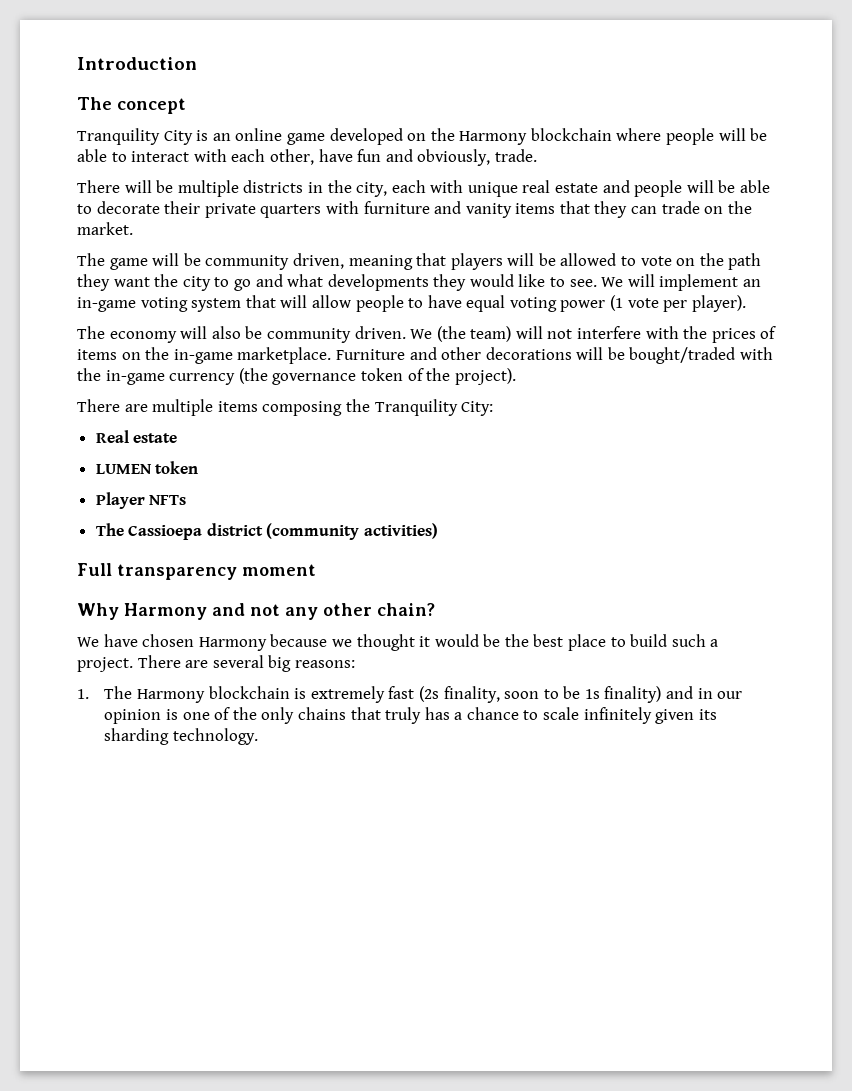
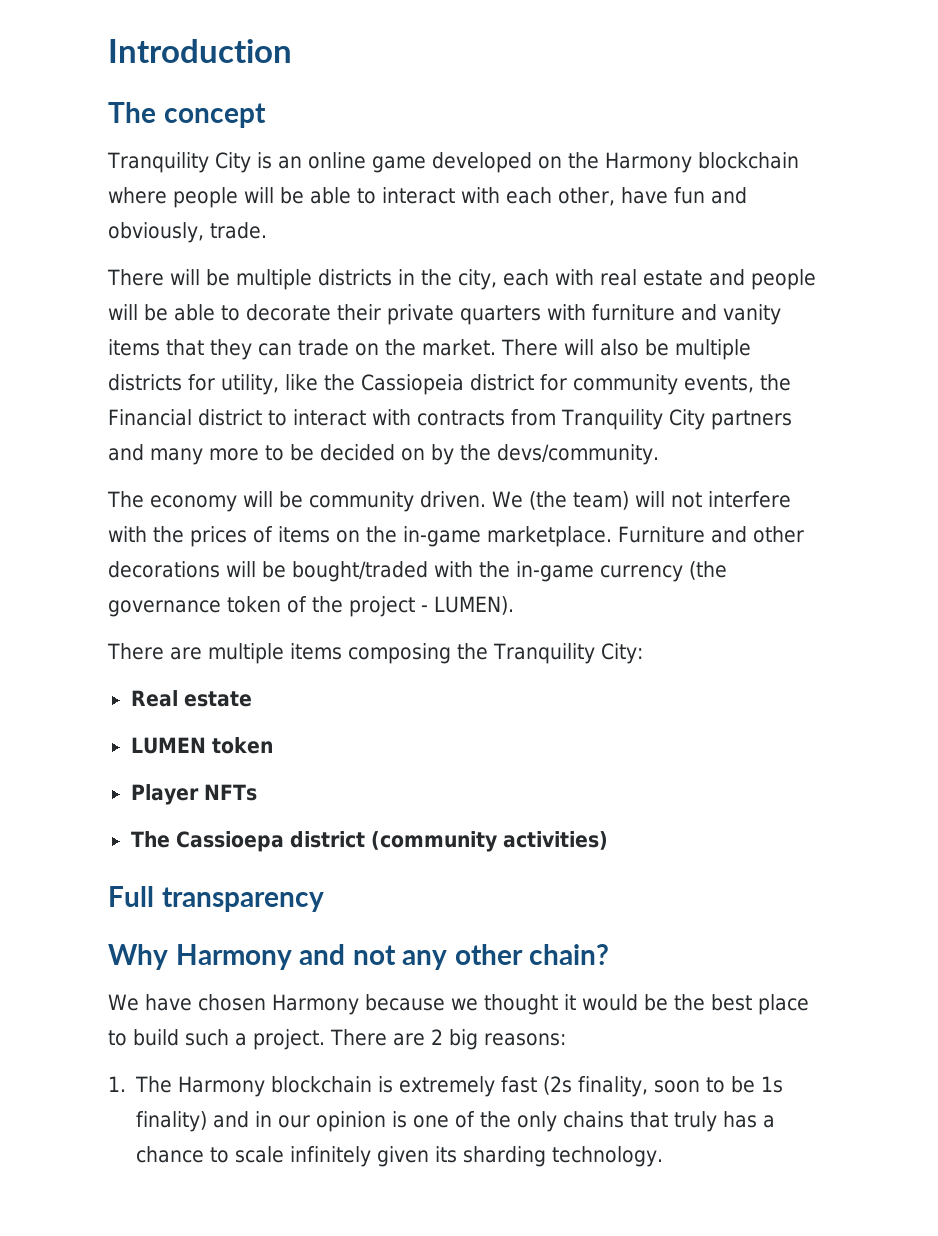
[467,182,518,197] unique -> (594, 277) none
[77,253,762,270] [77,274,762,291] [77,295,746,312] // The game will be community driven, meaning that players will be allowed to vote on the path they want the city to go and what developments they would like to see. We will implement an in-game voting system that will allow people to have equal voting power (1 vote per player). -> [500,339,751,360] [108,374,791,395] [108,409,792,430] [108,444,659,465] There will also be multiple districts for utility, like the Cassiopeia district for community events, the Financial district to interact with contracts from Tranquility City partners and many more to be decided on by the devs/community.
[211,326,241,339] also -> (273, 499) none
[454,368,516,385] project). -> [348,596,514,617] project - LUMEN).
[242,564,316,576] moment -> (324, 899) none
[212,655,264,668] several -> [431,1029,443,1045] 2

